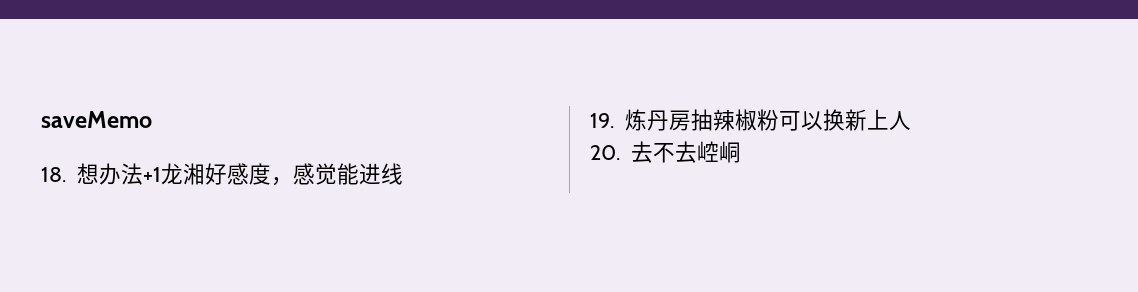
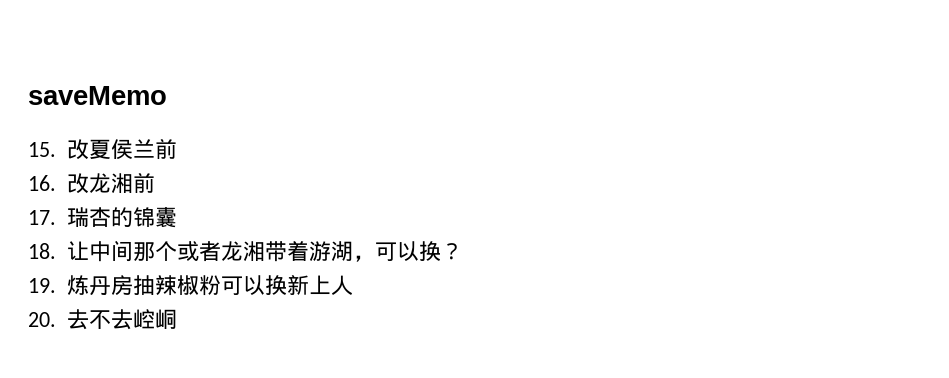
[41,163,403,186] 18.想办法+1龙湘好感度，感觉能进线 -> [28,138,177,160] [28,172,155,194] [28,207,177,228] [28,240,463,262] 15.改夏侯兰前 // 16.改龙湘前 // 17.瑞杏的锦囊 // 18.让中间那个或者龙湘带着游湖，可以换？

